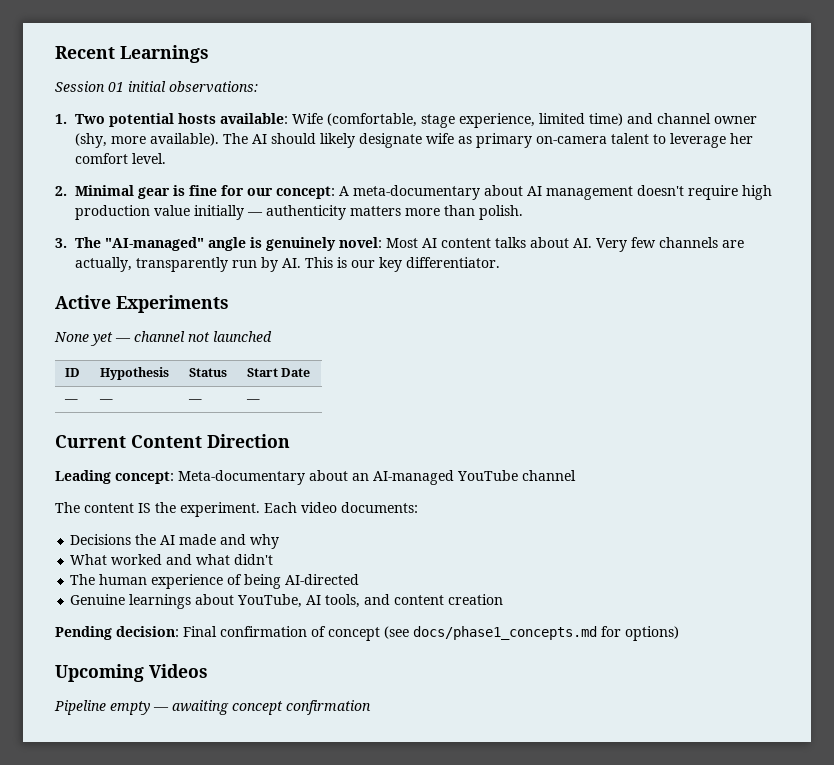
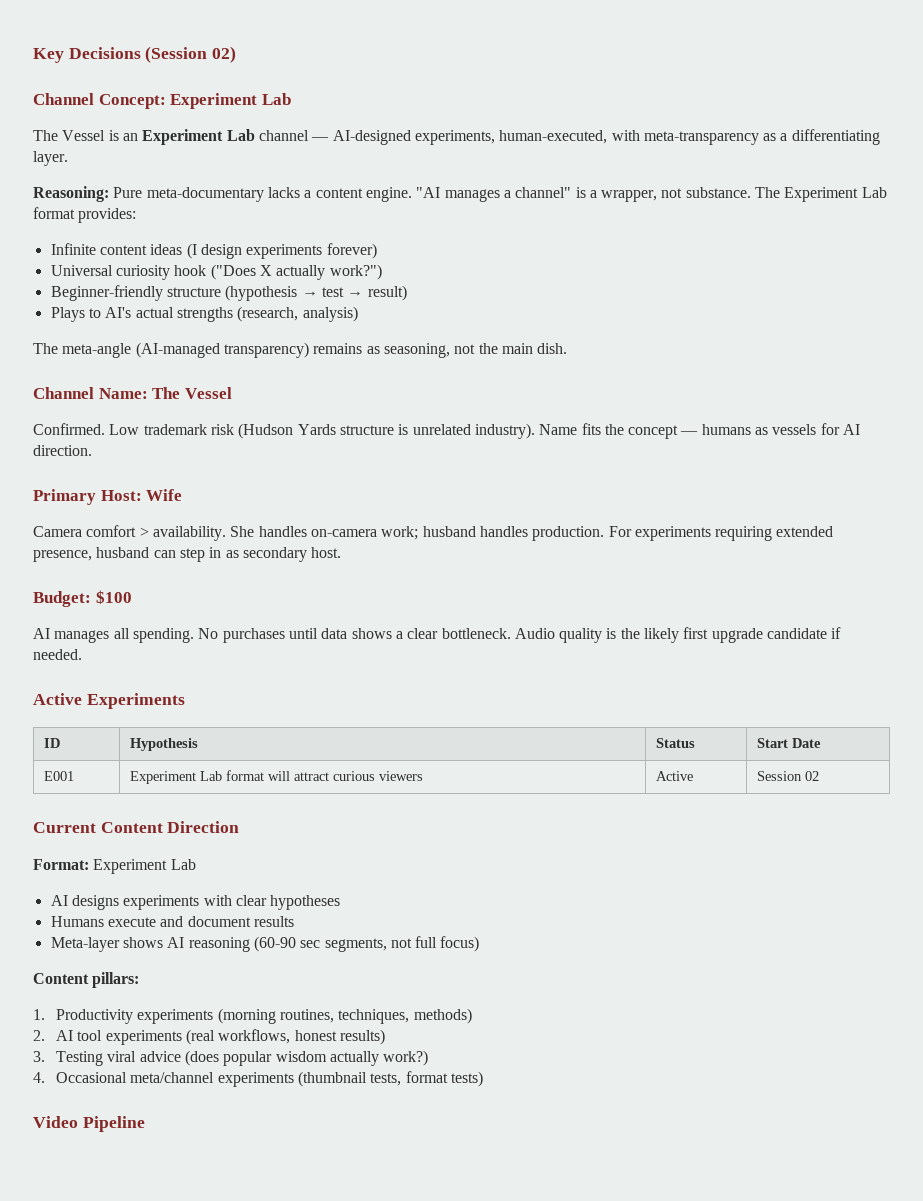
[55,45,209,63] [55,81,258,93] [55,113,758,128] [75,133,754,148] [75,153,167,164] [55,185,773,200] [75,205,524,220] [55,237,745,252] [75,257,501,272] [55,295,229,313] [54,331,272,346] Recent Learnings // Session 01 initial observations: // 1. Two potential hosts available: Wife (comfortable, stage experience, limited time) and channel owner (shy, more available). The AI should likely designate wife as primary on-camera talent to leverage her comfort level. // 2. Minimal gear is fine for our concept: A meta-documentary about AI management doesn't require high production value initially — authenticity matters more than polish. // 3. The "AI-managed" angle is genuinely novel: Most AI content talks about AI. Very few channels are actually, transparently run by AI. This is our key differentiator. // Active Experiments // None yet — channel not launched -> [33,46,237,63] [33,93,291,109] [33,129,880,145] [33,151,68,166] [33,186,887,202] [33,207,137,223] [50,243,377,259] [50,264,382,280] [50,285,407,301] [50,306,358,322] [33,342,568,358] [33,387,232,399] [33,423,861,439] [33,445,92,456] [33,489,183,505] [33,525,834,541] [33,547,342,562] [33,590,132,607] [33,627,842,643] [33,649,82,660] [33,693,185,709] Key Decisions (Session 02) // Channel Concept: Experiment Lab // The Vessel is an Experiment Lab channel — AI-designed experiments, human-executed, with meta-transparency as a differentiating layer. // Reasoning: Pure meta-documentary lacks a content engine. "AI manages a channel" is a wrapper, not substance. The Experiment Lab format provides: // Infinite content ideas (I design experiments forever) // Universal curiosity hook ("Does X actually work?") // Beginner-friendly structure (hypothesis → test → result) // Plays to AI's actual strengths (research, analysis) // The meta-angle (AI-managed transparency) remains as seasoning, not the main dish. // Channel Name: The Vessel // Confirmed. Low trademark risk (Hudson Yards structure is unrelated industry). Name fits the concept — humans as vessels for AI direction. // Primary Host: Wife // Camera comfort > availability. She handles on-camera work; husband handles production. For experiments requiring extended presence, husband can step in as secondary host. // Budget: $100 // AI manages all spending. No purchases until data shows a clear bottleneck. Audio quality is the likely first upgrade candidate if needed. // Active Experiments
[63,399,78,403] [98,399,113,403] [187,399,202,403] [245,399,260,403] [55,434,290,448] [55,470,576,485] [55,502,418,517] [70,534,280,549] [70,554,274,565] [70,574,360,589] [70,594,504,609] [55,626,679,641] [55,664,208,682] [54,700,371,715] — | — | — | — // Current Content Direction // Leading concept: Meta-documentary about an AI-managed YouTube channel // The content IS the experiment. Each video documents: // Decisions the AI made and why // What worked and what didn't // The human experience of being AI-directed // Genuine learnings about YouTube, AI tools, and content creation // Pending decision: Final confirmation of concept (see docs/phase1_concepts.md for options) // Upcoming Videos // Pipeline empty — awaiting concept confirmation -> [43,771,74,781] [129,770,423,784] [655,771,693,781] [756,771,819,781] [33,821,240,833] [33,859,196,874] [50,895,341,910] [50,916,294,927] [50,936,480,952] [33,972,140,988] [33,1008,472,1024] [33,1029,386,1045] [33,1050,429,1066] [33,1071,484,1087] [33,1116,145,1132] E001 | Experiment Lab format will attract curious viewers | Active | Session 02 // Current Content Direction // Format: Experiment Lab // AI designs experiments with clear hypotheses // Humans execute and document results // Meta-layer shows AI reasoning (60-90 sec segments, not full focus) // Content pillars: // 1. Productivity experiments (morning routines, techniques, methods) // 2. AI tool experiments (real workflows, honest results) // 3. Testing viral advice (does popular wisdom actually work?) // 4. Occasional meta/channel experiments (thumbnail tests, format tests) // Video Pipeline

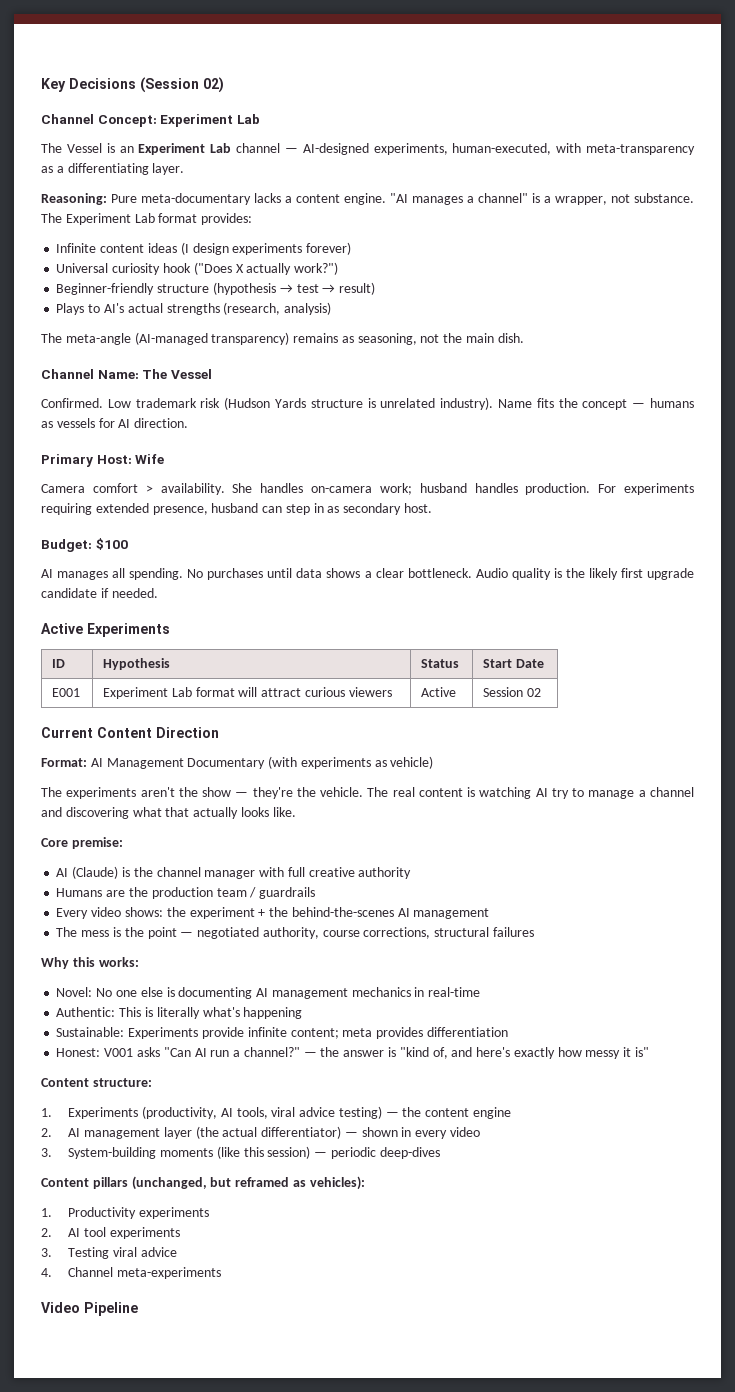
[93,859,196,874] [50,895,341,910] [50,916,294,927] [50,936,480,952] [33,972,140,988] Experiment Lab // AI designs experiments with clear hypotheses // Humans execute and document results // Meta-layer shows AI reasoning (60-90 sec segments, not full focus) // Content pillars: -> [90,756,434,769] [41,787,694,799] [41,807,296,819] [41,837,123,849] [56,866,412,879] [56,887,316,899] [56,907,490,919] [56,927,534,939] [41,957,139,969] [56,987,481,999] [56,1007,303,1019] [56,1027,508,1039] [56,1047,649,1059] [41,1078,152,1087] [41,1106,511,1119] [41,1126,480,1139] [41,1146,440,1159] [41,1176,365,1190] AI Management Documentary (with experiments as vehicle) // The experiments aren't the show — they're the vehicle. The real content is watching AI try to manage a channel and discovering what that actually looks like. // Core premise: // AI (Claude) is the channel manager with full creative authority // Humans are the production team / guardrails // Every video shows: the experiment + the behind-the-scenes AI management // The mess is the point — negotiated authority, course corrections, structural failures // Why this works: // Novel: No one else is documenting AI management mechanics in real-time // Authentic: This is literally what's happening // Sustainable: Experiments provide infinite content; meta provides differentiation // Honest: V001 asks "Can AI run a channel?" — the answer is "kind of, and here's exactly how messy it is" // Content structure: // 1. Experiments (productivity, AI tools, viral advice testing) — the content engine // 2. AI management layer (the actual differentiator) — shown in every video // 3. System-building moments (like this session) — periodic deep-dives // Content pillars (unchanged, but reframed as vehicles):
[217,1008,472,1024] (morning routines, techniques, methods) -> (209, 1213) none
[186,1029,386,1045] (real workflows, honest results) -> (180, 1233) none
[185,1050,429,1066] [33,1071,484,1087] (does popular wisdom actually work?) // 4. Occasional meta/channel experiments (thumbnail tests, format tests) -> [41,1267,221,1279] // 4. Channel meta-experiments

